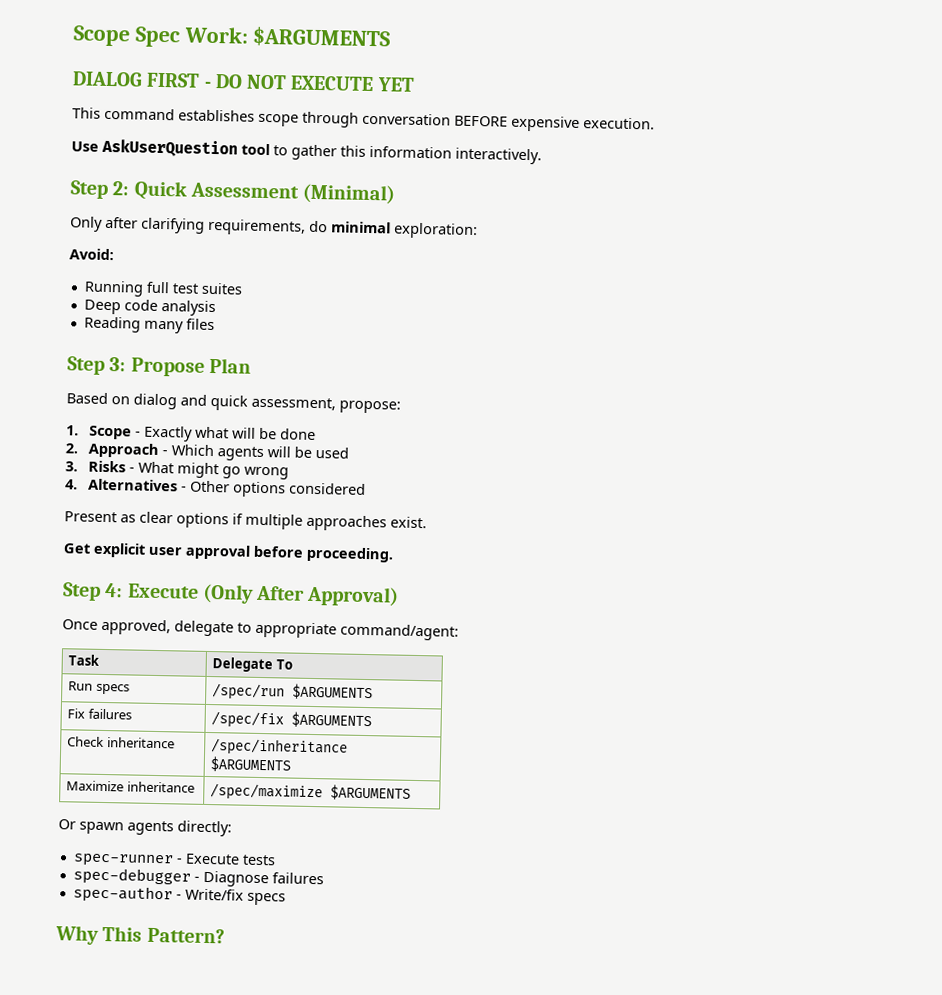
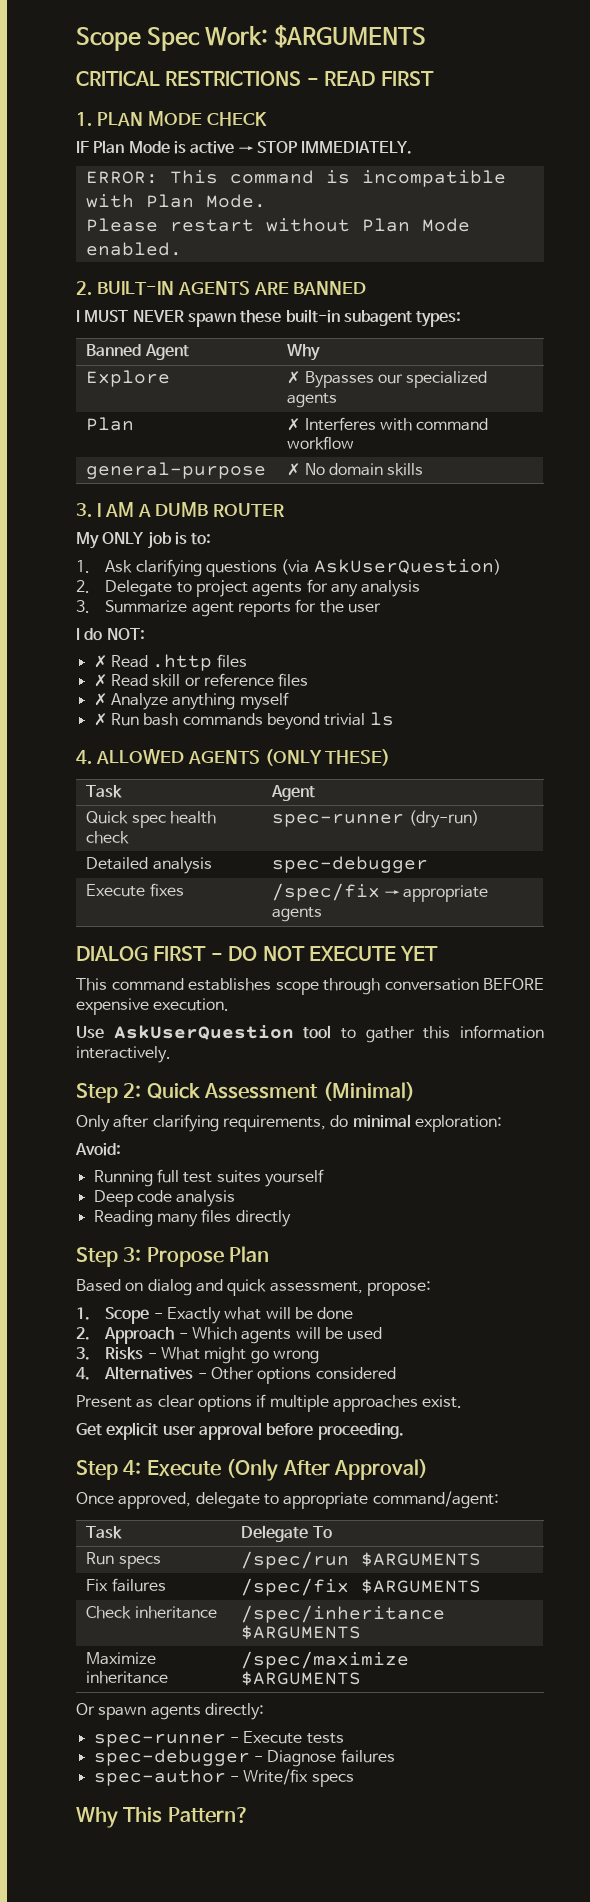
(392, 37) none -> [76,71,434,86] [76,111,267,126] [76,140,413,154] [85,170,506,187] [85,194,266,208] [85,218,470,232] [85,242,182,256] [76,281,367,295] [76,309,462,327] [86,344,189,360] [287,344,321,361] [86,370,171,387] [287,371,488,388] [287,393,338,408] [86,417,135,431] [287,417,489,431] [287,436,355,450] [86,462,267,479] [287,463,424,476] [76,502,286,517] [76,531,212,549] [76,559,501,577] [76,579,421,597] [76,599,382,617] [76,628,145,641] [93,654,247,671] [93,673,309,687] [93,692,289,710] [93,712,394,730] [76,749,391,766] [86,785,123,798] [271,785,316,801] [86,811,216,828] [86,831,130,844] [272,810,479,828] [86,857,212,874] [272,856,429,873] [86,883,184,897] [272,883,488,902] [272,907,323,922] // CRITICAL RESTRICTIONS - READ FIRST // 1. PLAN MODE CHECK // IF Plan Mode is active → STOP IMMEDIATELY. // ERROR: This command is incompatible with Plan Mode. // Please restart without Plan Mode enabled. // 2. BUILT-IN AGENTS ARE BANNED // I MUST NEVER spawn these built-in subagent types: // Banned Agent | Why // Explore | ✗ Bypasses our specialized agents // Plan | ✗ Interferes with command workflow // general-purpose | ✗ No domain skills // 3. I AM A DUMB ROUTER // My ONLY job is to: // 1. Ask clarifying questions (via AskUserQuestion) // 2. Delegate to project agents for any analysis // 3. Summarize agent reports for the user // I do NOT: // ✗ Read .http files // ✗ Read skill or reference files // ✗ Analyze anything myself // ✗ Run bash commands beyond trivial ls // 4. ALLOWED AGENTS (ONLY THESE) // Task | Agent // Quick spec health check | spec-runner (dry-run) // Detailed analysis | spec-debugger // Execute fixes | /spec/fix → appropriate agents
(243, 288) none -> [264,1169,324,1187] yourself
(215, 324) none -> [235,1210,291,1227] directly

